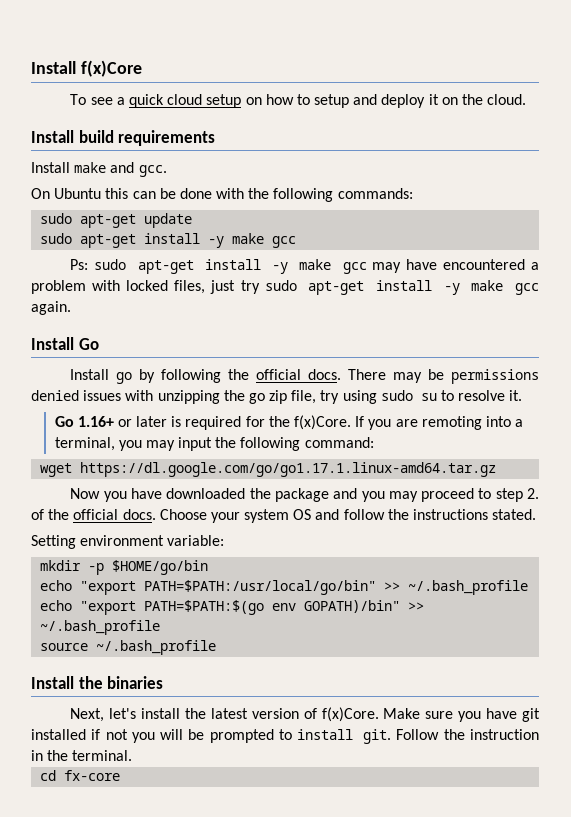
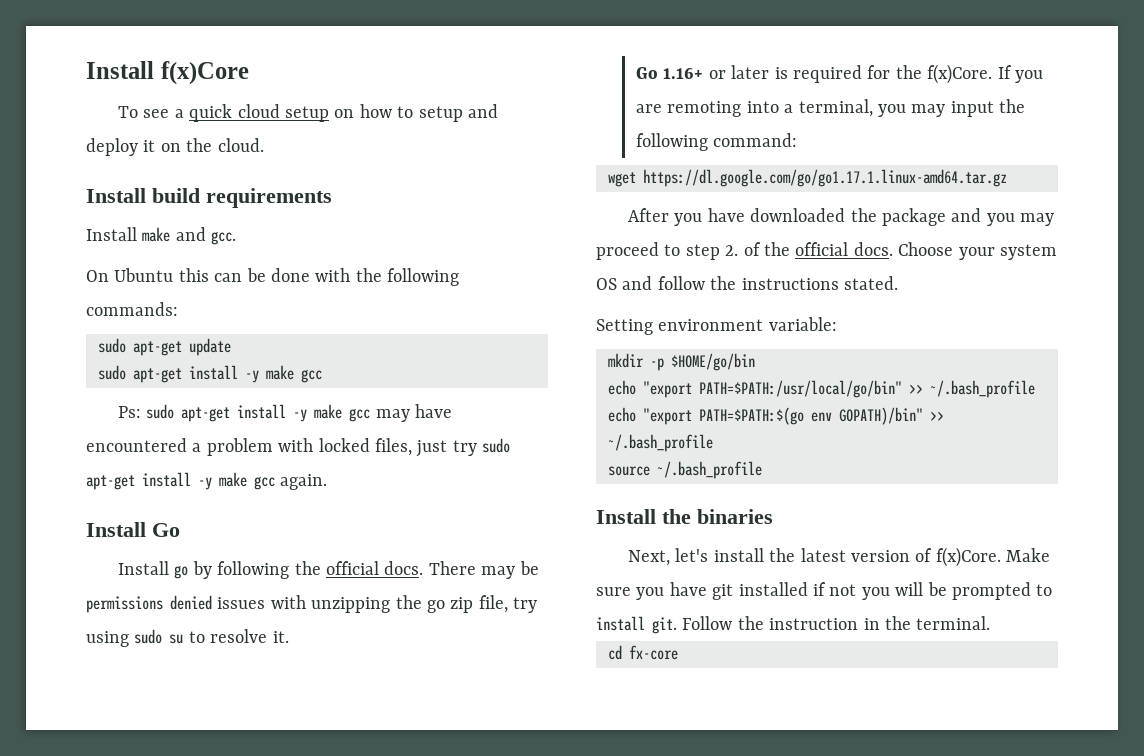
[70,488,101,499] Now -> [627,208,669,222] After

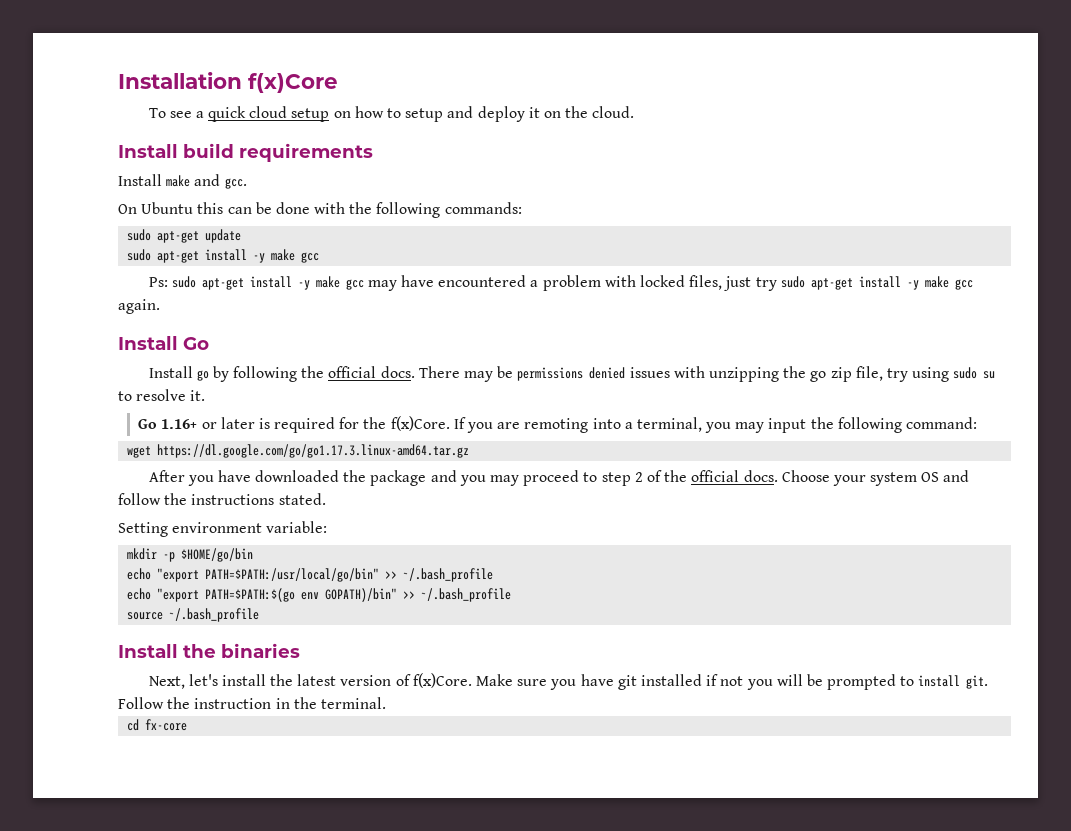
[86,61,154,79] Install -> [118,72,242,89] Installation
[643,169,1007,187] https://dl.google.com/go/go1.17.1.linux-amd64.tar.gz -> [157,444,470,458] https://dl.google.com/go/go1.17.3.linux-amd64.tar.gz
[725,245,739,256] 2. -> [634,472,643,482] 2

